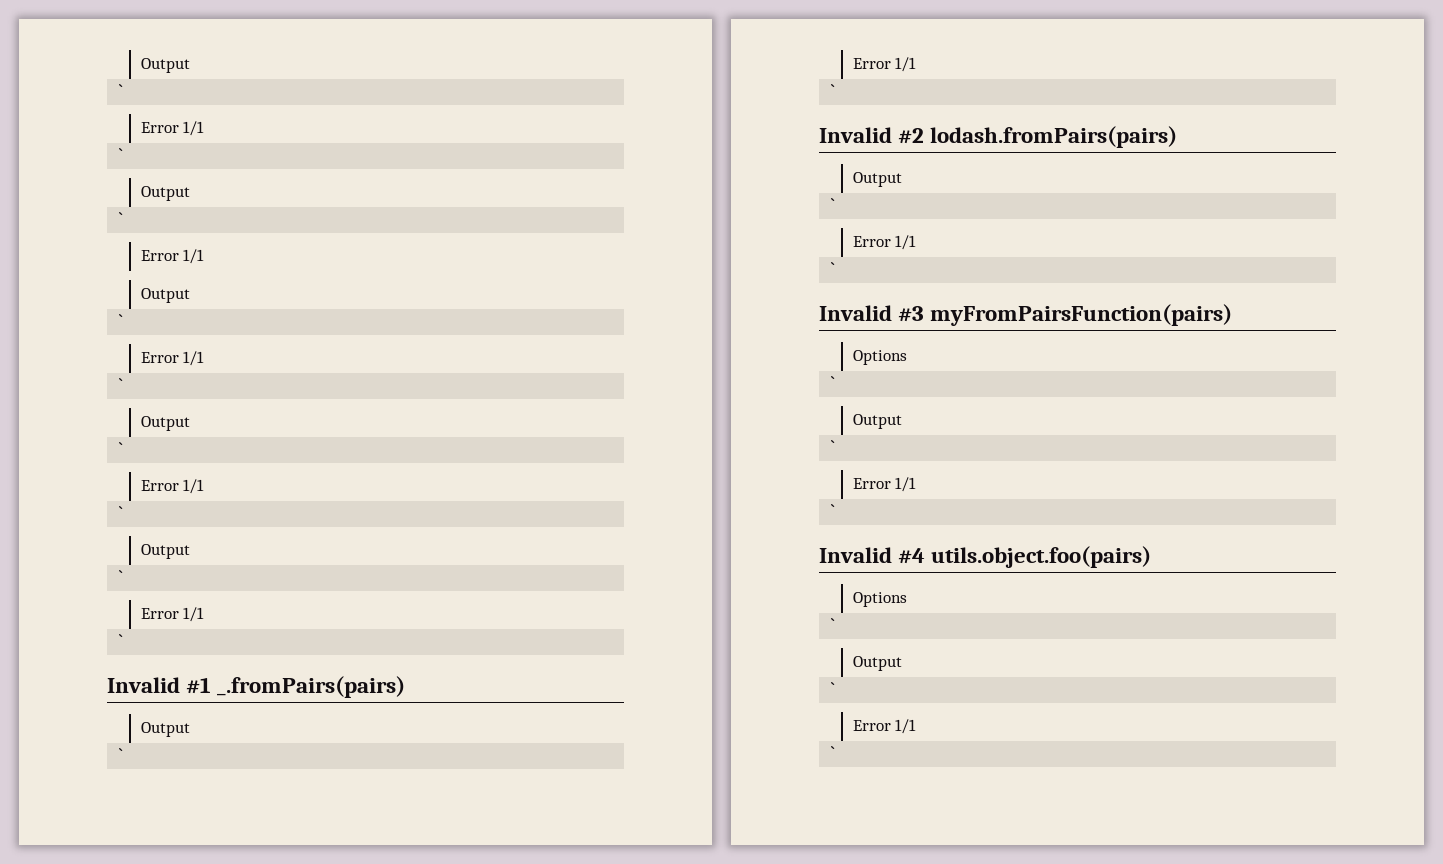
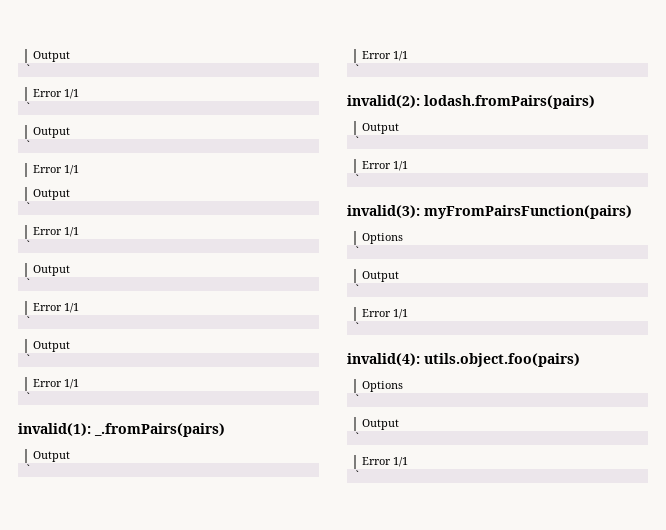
[107,677,212,694] Invalid #1 -> [18,423,91,436] invalid(1):
[819,127,925,144] Invalid #2 -> [347,95,420,108] invalid(2):
[819,305,925,322] Invalid #3 -> [347,205,420,218] invalid(3):
[819,547,926,564] Invalid #4 -> [347,353,420,366] invalid(4):

